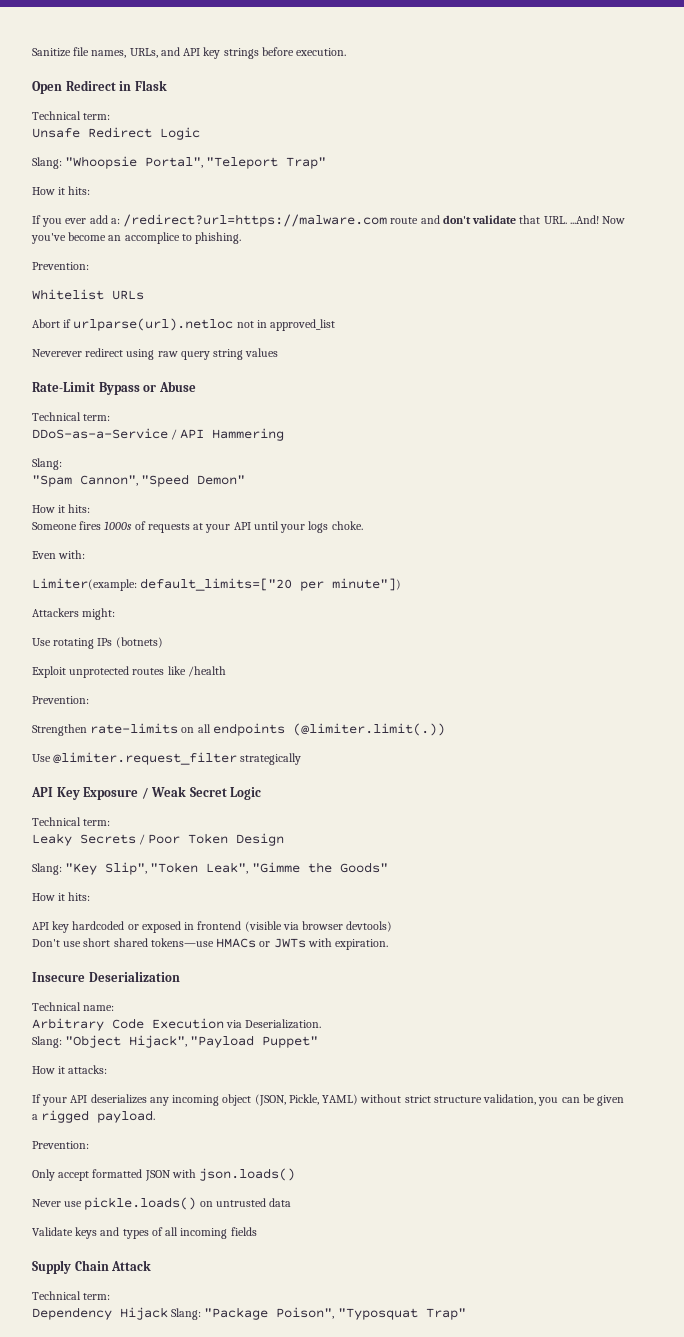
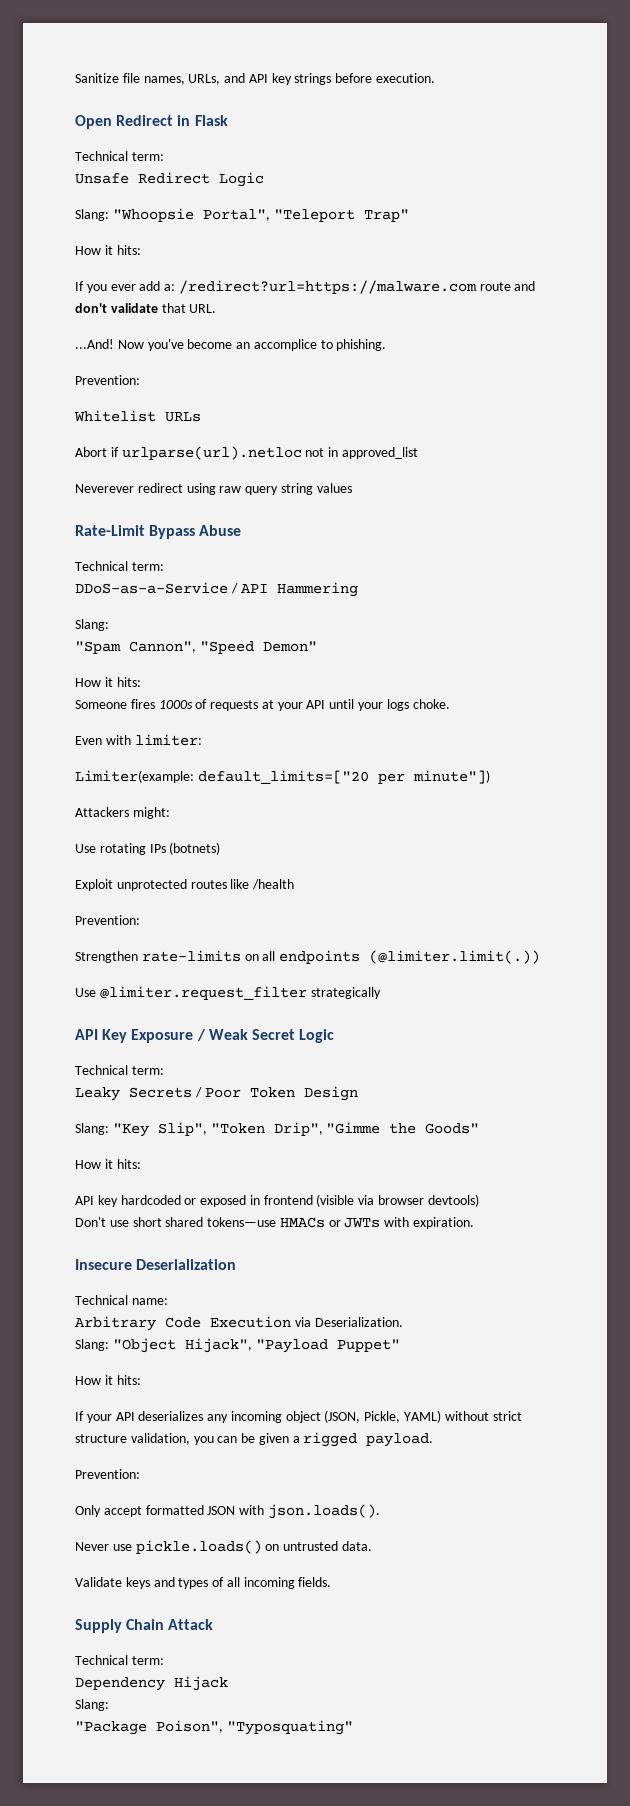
(567, 220) none -> (217, 308) //
[143,385,157,392] or -> (196, 532) none
[58,550,86,559] with: -> [105,734,202,746] with limiter:
[206,862,249,874] Leak", -> [273,1122,323,1136] Drip",
[68,1065,108,1074] attacks: -> [116,1375,141,1385] hits:
[199,1168,296,1181] json.loads() -> [267,1504,380,1519] json.loads().
[269,1198,292,1207] data -> [341,1541,372,1551] data.
[230,1227,257,1236] fields -> [298,1577,332,1587] fields.
[171,1308,202,1320] Slang: -> [75,1699,109,1711] // Slang: //
[337,1308,466,1320] "Typosquat Trap" -> [226,1720,353,1735] "Typosquating"

